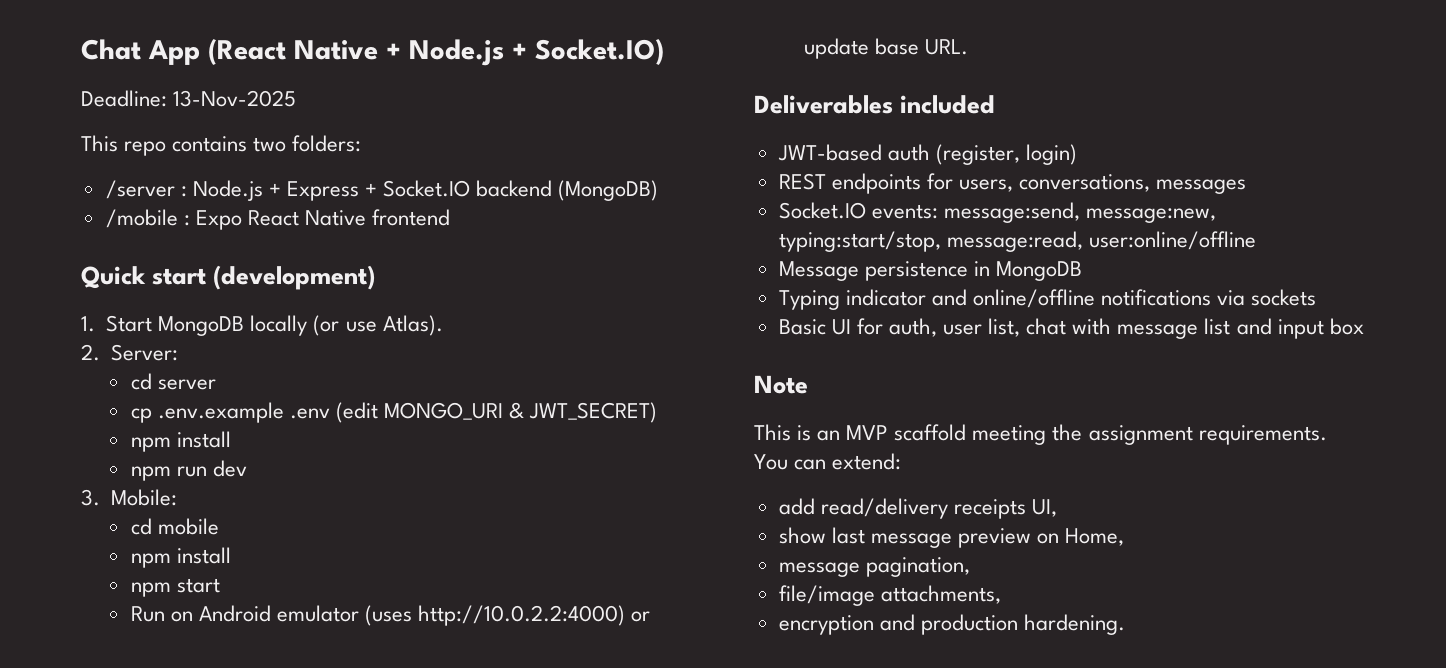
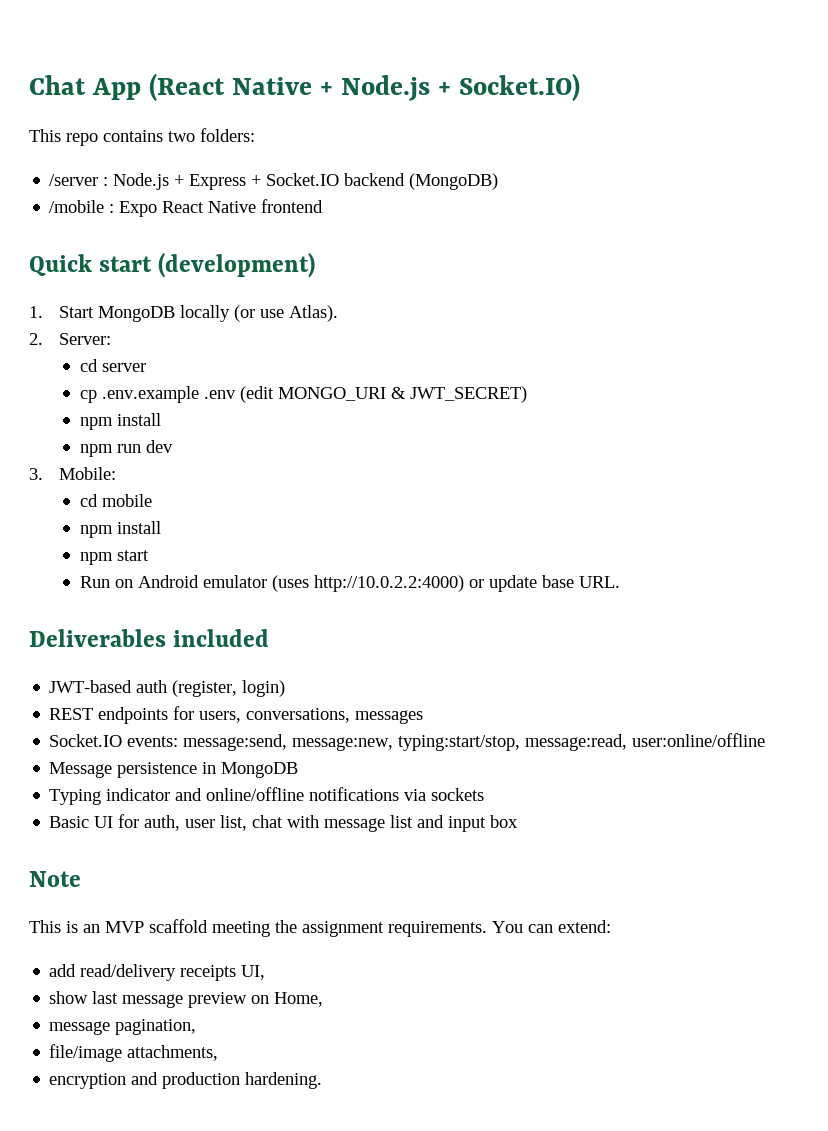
[81,90,297,107] // Deadline: 13-Nov-2025 -> (580, 87) none

